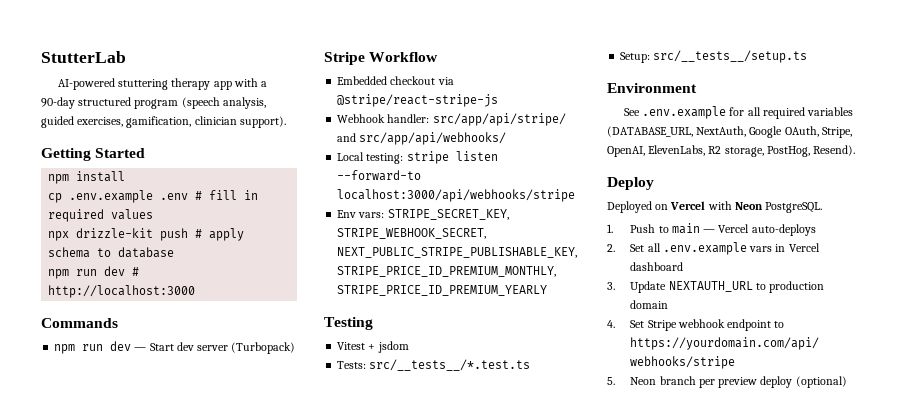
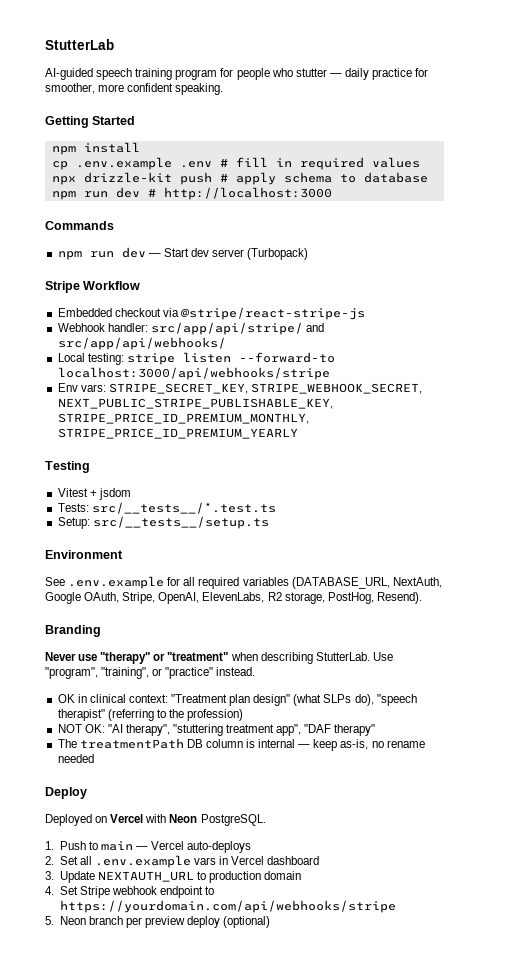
[57,78,268,90] [41,97,266,109] [41,116,286,128] AI-powered stuttering therapy app with a 90-day structured program (speech analysis, guided exercises, gamification, clinician support). -> [45,68,429,80] [45,83,224,95] AI-guided speech training program for people who stutter — daily practice for smoother, more confident speaking.
(856, 150) none -> [45,625,101,637] [45,652,393,664] [45,667,256,679] [57,694,417,706] [57,709,244,721] [57,724,376,736] [57,738,425,751] [57,754,94,763] // Branding // Never use "therapy" or "treatment" when describing StutterLab. Use "program", "training", or "practice" instead. // OK in clinical context: "Treatment plan design" (what SLPs do), "speech therapist" (referring to the profession) // NOT OK: "AI therapy", "stuttering treatment app", "DAF therapy" // The treatmentPath DB column is internal — keep as-is, no rename needed

